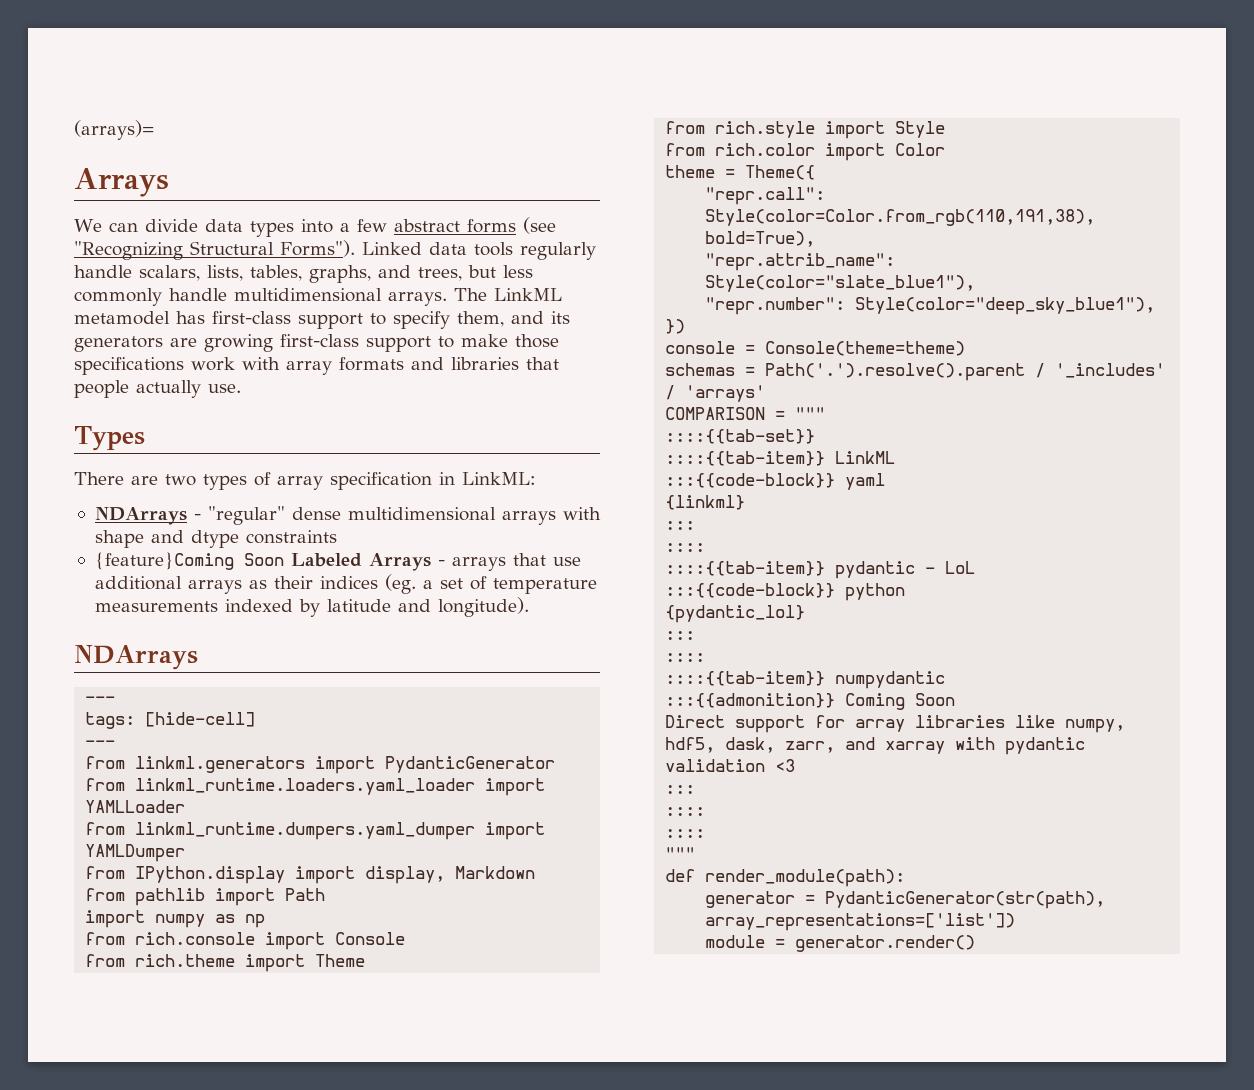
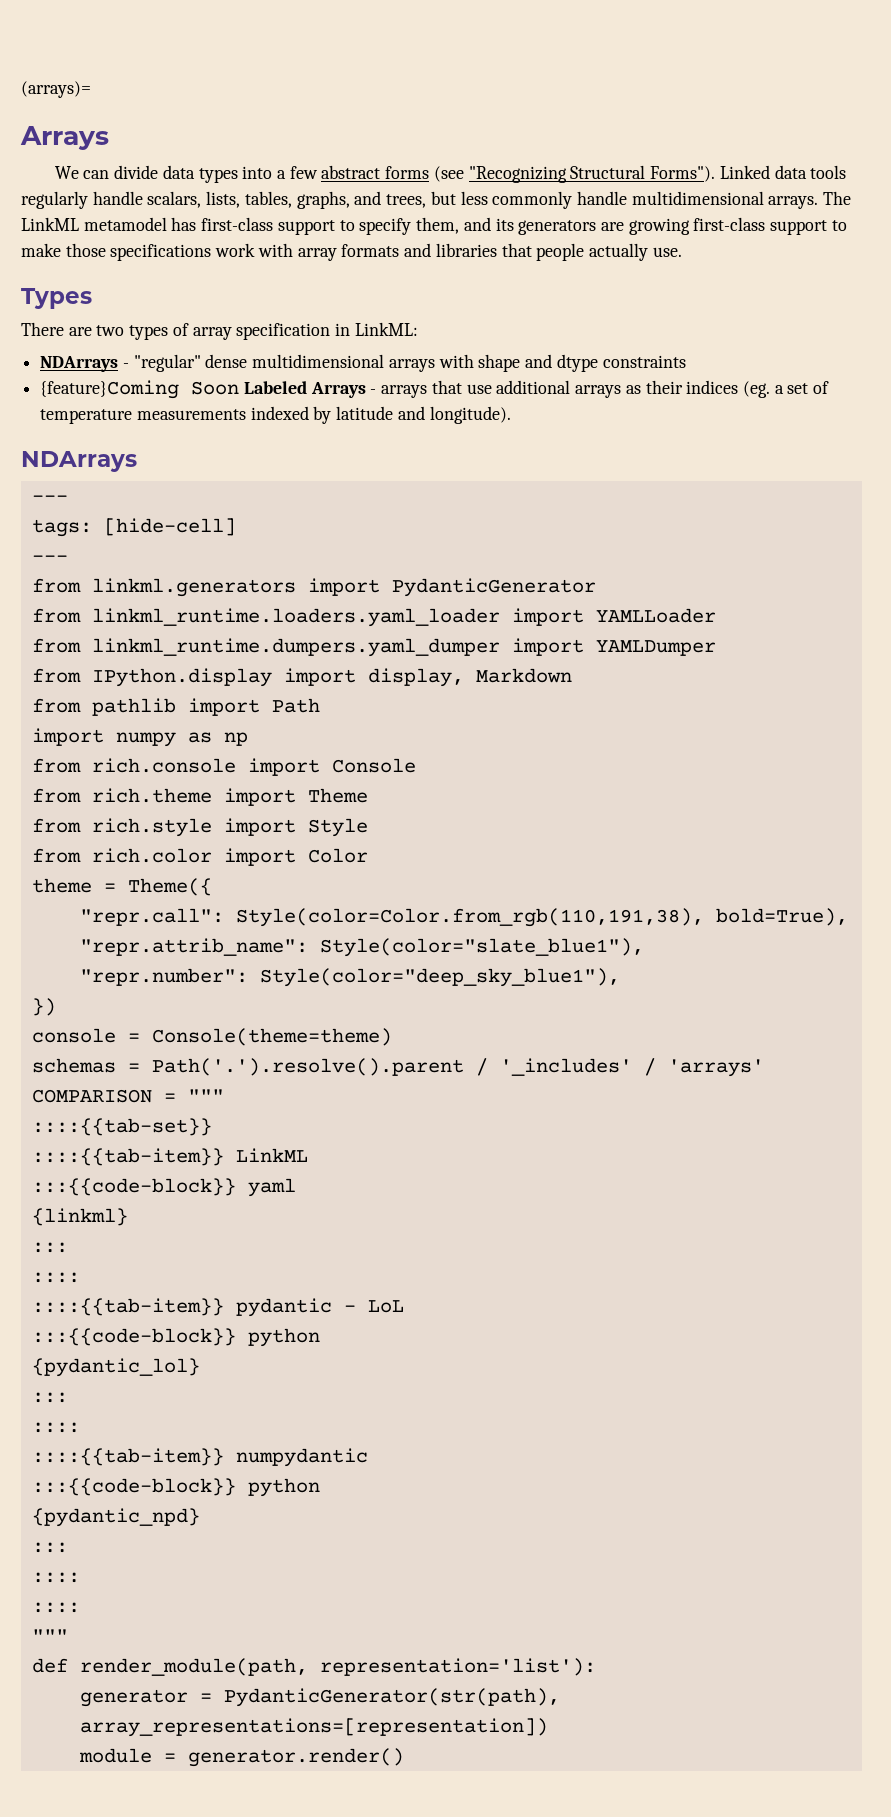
[665,693,956,710] [665,715,1126,733] [665,737,1086,755] [665,759,796,772] :::{{admonition}} Coming Soon // Direct support for array libraries like numpy, hdf5, dask, zarr, and xarray with pydantic validation <3 -> [31,1478,320,1497] [31,1508,200,1527] :::{{code-block}} python // {pydantic_npd}
[705,869,906,887] render_module(path): -> [79,1658,596,1676] render_module(path, representation='list'):
[705,913,1016,931] array_representations=['list']) -> [79,1718,548,1737] array_representations=[representation])

